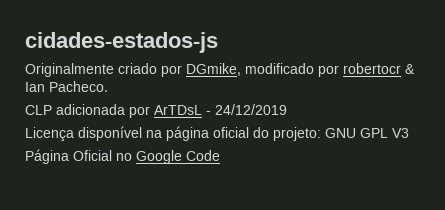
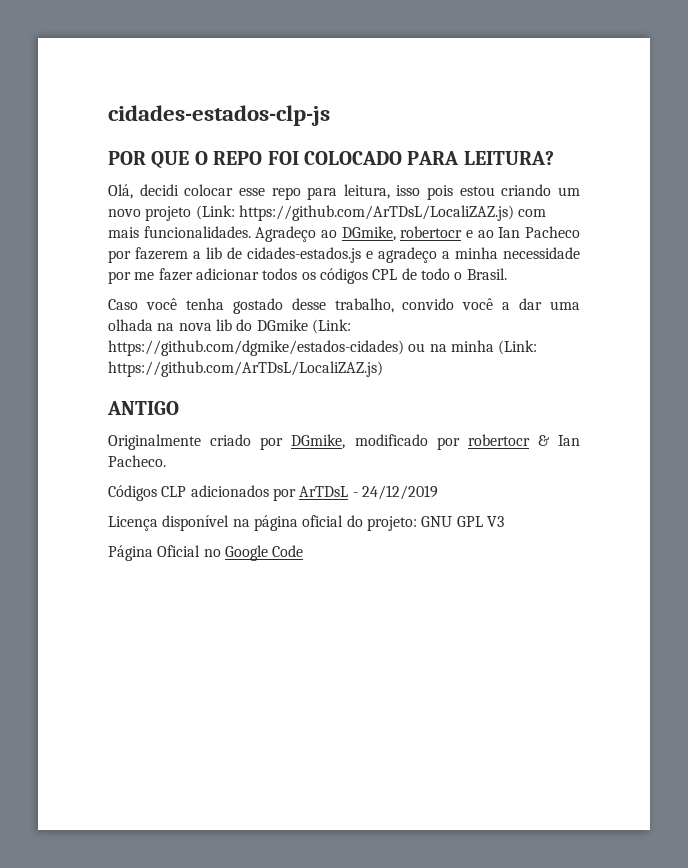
[25,32,218,53] cidades-estados-js -> [108,105,330,126] [108,151,554,169] [108,184,580,200] [108,205,547,221] [108,226,580,242] [108,247,580,263] [108,268,507,284] [108,298,580,314] [108,319,351,334] [108,340,538,356] [108,361,383,377] [107,401,179,415] cidades-estados-clp-js // POR QUE O REPO FOI COLOCADO PARA LEITURA? // Olá, decidi colocar esse repo para leitura, isso pois estou criando um novo projeto (Link: https://github.com/ArTDsL/LocaliZAZ.js) com mais funcionalidades. Agradeço ao DGmike, robertocr e ao Ian Pacheco por fazerem a lib de cidades-estados.js e agradeço a minha necessidade por me fazer adicionar todos os códigos CPL de todo o Brasil. // Caso você tenha gostado desse trabalho, convido você a dar uma olhada na nova lib do DGmike (Link: https://github.com/dgmike/estados-cidades) ou na minha (Link: https://github.com/ArTDsL/LocaliZAZ.js) // ANTIGO
[25,104,125,115] CLP adicionada -> [108,485,269,501] Códigos CLP adicionados

